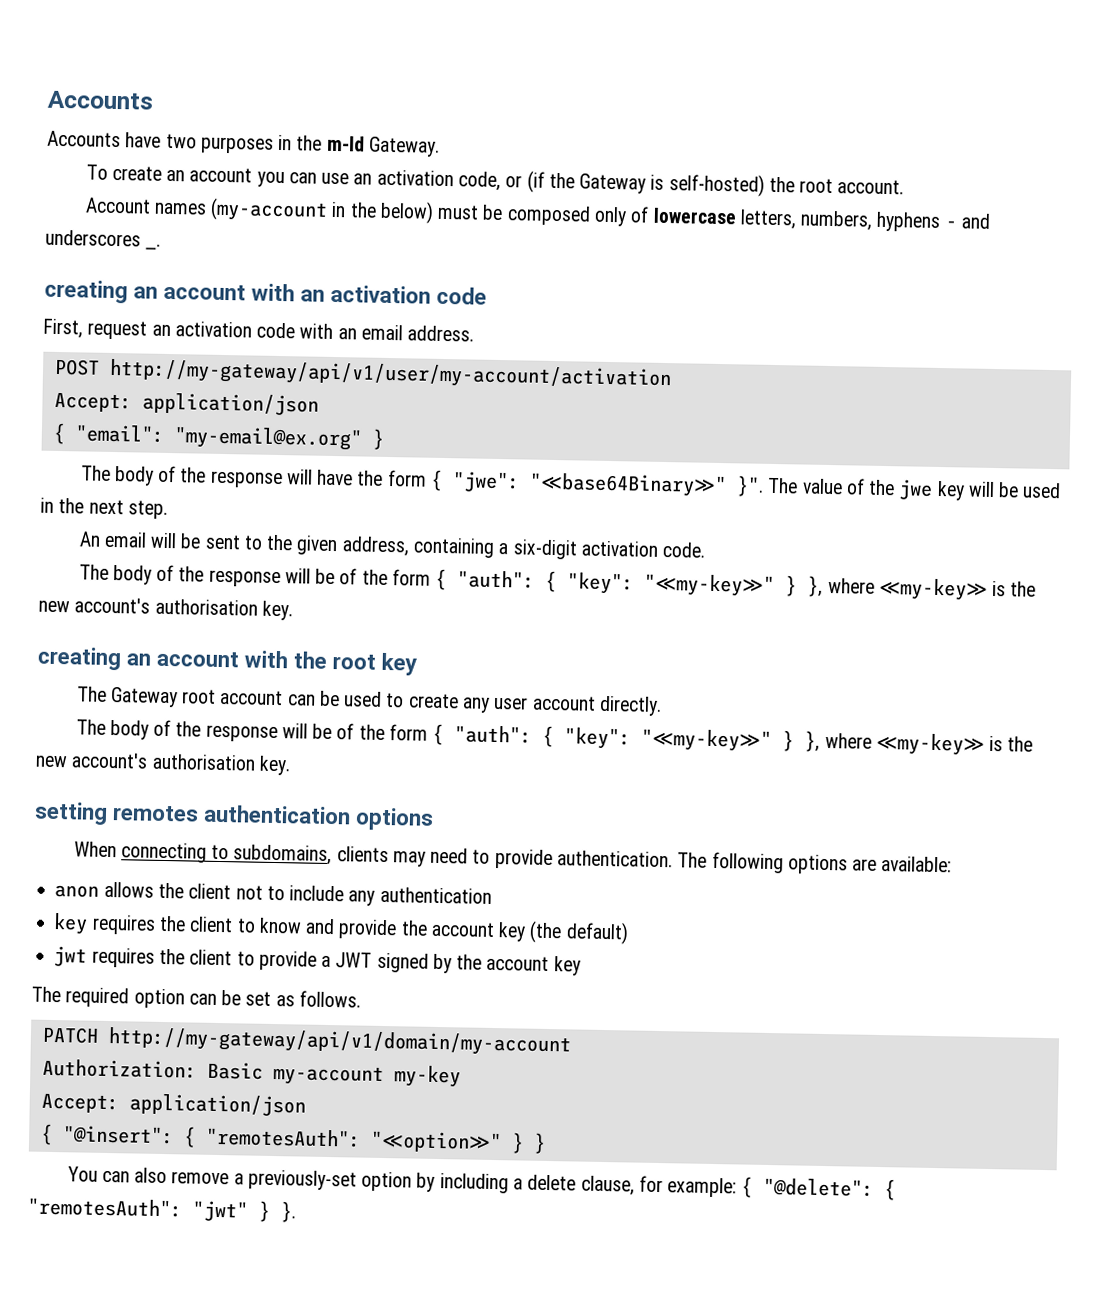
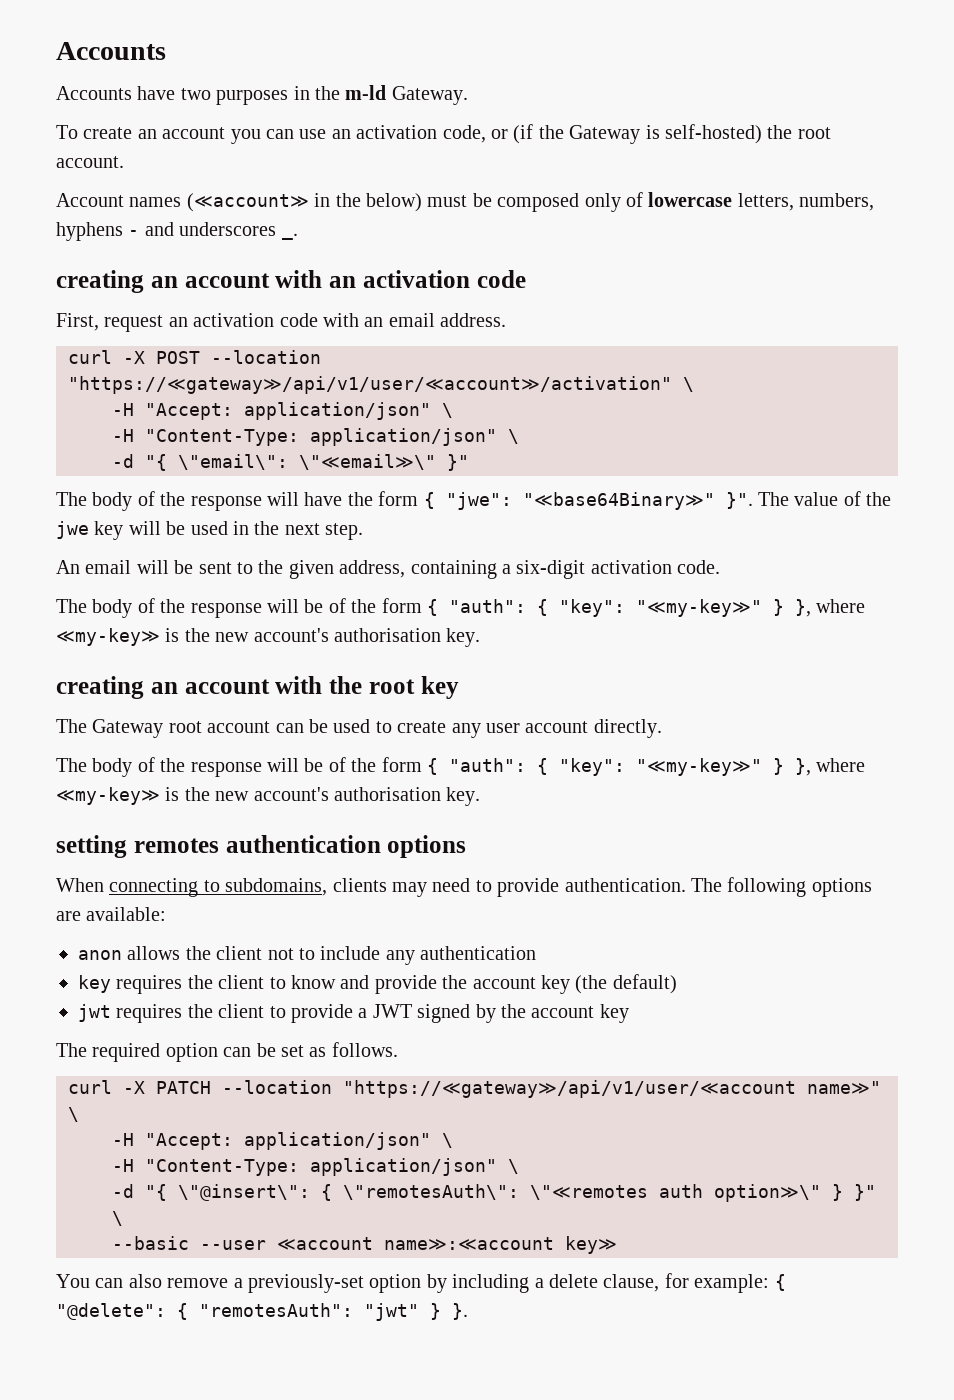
[210,197,329,222] (my-account -> [186,193,309,212] (≪account≫
[53,358,672,391] [53,392,319,416] [52,422,385,451] POST http://my-gateway/api/v1/user/my-account/activation // Accept: application/json // { "email": "my-email@ex.org" } -> [68,350,321,364] [68,376,694,394] [112,402,453,420] [112,428,519,446] [112,454,469,471] curl -X POST --location "https://≪gateway≫/api/v1/user/≪account≫/activation" \ // -H "Accept: application/json" \ // -H "Content-Type: application/json" \ // -d "{ \"email\": \"≪email≫\" }"
[41,1026,572,1057] [41,1058,461,1088] [40,1093,306,1117] [39,1123,546,1154] PATCH http://my-gateway/api/v1/domain/my-account // Authorization: Basic my-account my-key // Accept: application/json // { "@insert": { "remotesAuth": "≪option≫" } } -> [68,1080,881,1098] [68,1107,79,1122] [112,1132,453,1150] [112,1158,519,1176] [112,1184,876,1202] [112,1211,123,1226] [112,1236,617,1254] curl -X PATCH --location "https://≪gateway≫/api/v1/user/≪account name≫" \ // -H "Accept: application/json" \ // -H "Content-Type: application/json" \ // -d "{ \"@insert\": { \"remotesAuth\": \"≪remotes auth option≫\" } }" \ // --basic --user ≪account name≫:≪account key≫

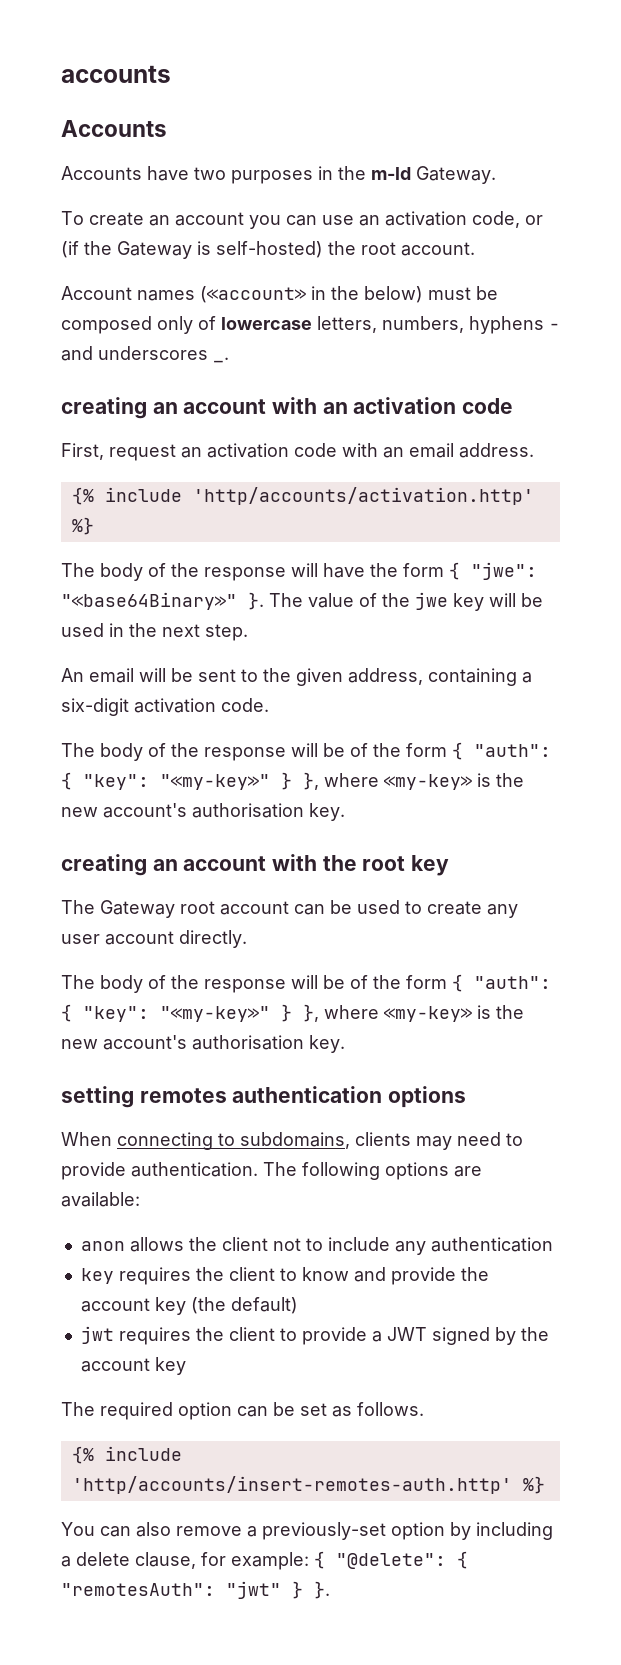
(56, 51) none -> [61,65,171,83] accounts //
[68,350,321,364] [68,376,694,394] [112,402,453,420] [112,428,519,446] [112,454,469,471] curl -X POST --location "https://≪gateway≫/api/v1/user/≪account≫/activation" \ // -H "Accept: application/json" \ // -H "Content-Type: application/json" \ // -d "{ \"email\": \"≪email≫\" }" -> [71,487,534,505] [71,517,94,535] {% include 'http/accounts/activation.http' %}
[725,492,753,509] }". -> [248,592,264,610] }.
[68,1080,881,1098] [68,1107,79,1122] [112,1132,453,1150] [112,1158,519,1176] [112,1184,876,1202] [112,1211,123,1226] [112,1236,617,1254] curl -X PATCH --location "https://≪gateway≫/api/v1/user/≪account name≫" \ // -H "Accept: application/json" \ // -H "Content-Type: application/json" \ // -d "{ \"@insert\": { \"remotesAuth\": \"≪remotes auth option≫\" } }" \ // --basic --user ≪account name≫:≪account key≫ -> [71,1446,182,1464] [71,1476,545,1494] {% include 'http/accounts/insert-remotes-auth.http' %}

